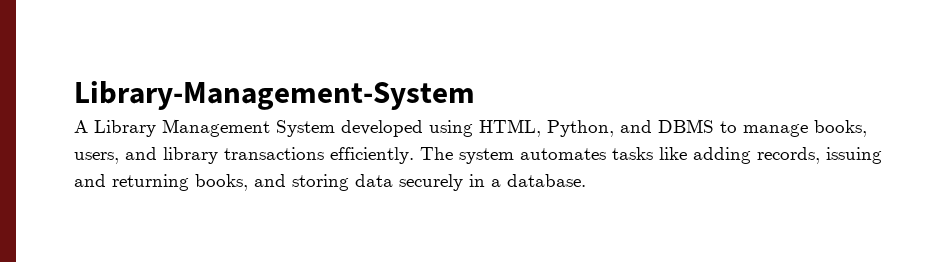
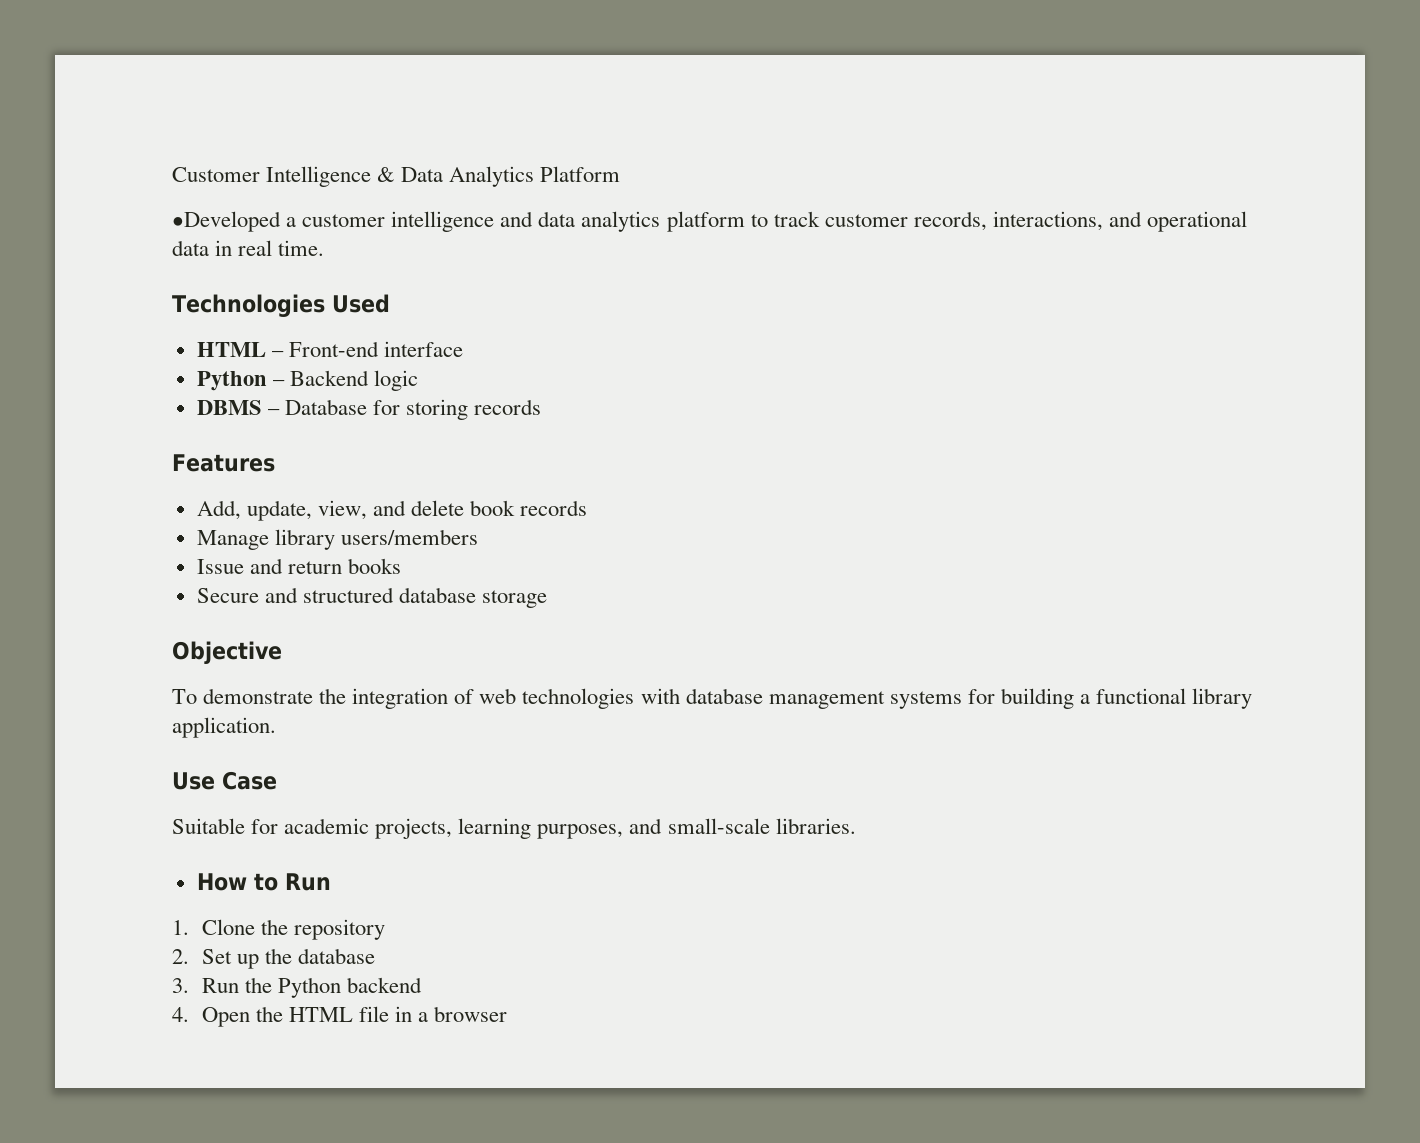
[74,81,475,110] [74,119,867,137] [74,147,882,164] [74,174,463,191] Library-Management-System // A Library Management System developed using HTML, Python, and DBMS to manage books, users, and library transactions efficiently. The system automates tasks like adding records, issuing and returning books, and storing data securely -> [172,166,621,187] [172,211,1248,232] [172,240,325,256] [172,294,390,317] [196,341,463,357] [196,370,418,391] [196,399,542,420] [172,454,275,472] [196,500,588,521] [196,529,478,550] [196,558,401,574] [196,587,548,608] [172,641,282,664] [172,688,1253,709] [172,717,276,738] [172,771,277,790] [172,818,856,839] [196,873,331,891] [172,919,385,940] [172,948,375,969] [172,977,422,998] [172,1006,389,1027] Customer Intelligence & Data Analytics Platform // •Developed a customer intelligence and data analytics platform to track customer records, interactions, and operational data in real time. // Technologies Used // HTML – Front-end interface // Python – Backend logic // DBMS – Database for storing records // Features // Add, update, view, and delete book records // Manage library users/members // Issue and return books // Secure and structured database storage // Objective // To demonstrate the integration of web technologies with database management systems for building a functional library application. // Use Case // Suitable for academic projects, learning purposes, and small-scale libraries. // How to Run // 1. Clone the repository // 2. Set up the database // 3. Run the Python backend // 4. Open the HTML file
[507,174,586,187] database. -> [434,1006,508,1022] browser

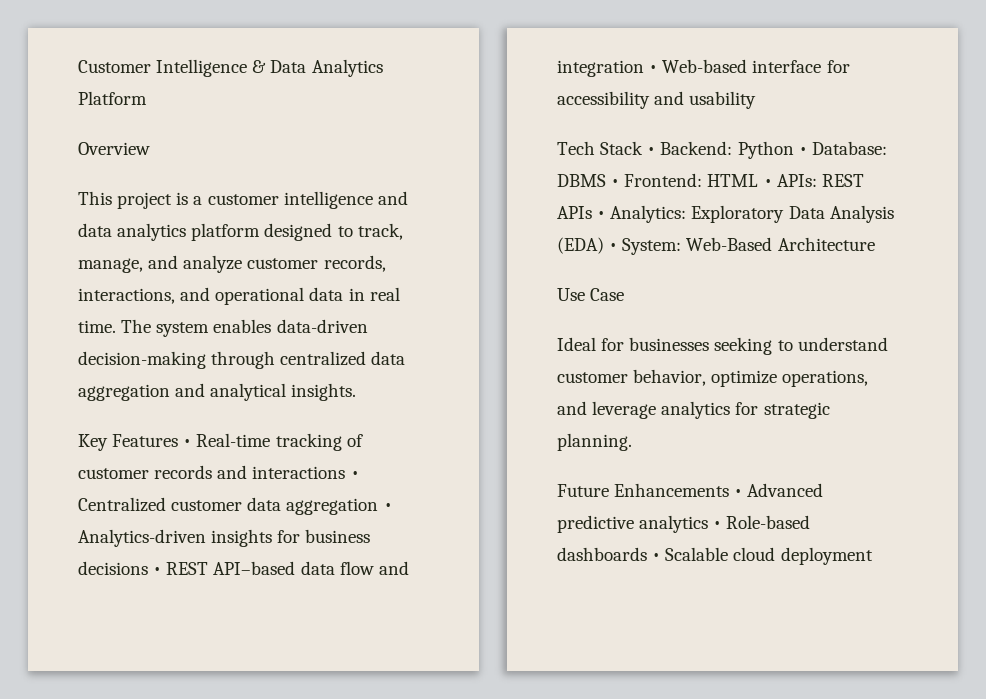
[172,211,281,232] •Developed -> [78,142,150,155] [78,191,189,209] Overview // This project is
[750,211,820,227] to track -> [264,223,403,241] [78,255,243,273] designed to track, manage, and analyze
[172,294,390,317] [196,341,463,357] [196,370,418,391] [196,399,542,420] [172,454,275,472] [196,500,588,521] [196,529,478,550] [196,558,401,574] [196,587,548,608] [172,641,282,664] [172,688,1253,709] [172,717,276,738] [172,771,277,790] [172,818,856,839] [196,873,331,891] [172,919,385,940] [172,948,375,969] [172,977,422,998] [172,1006,508,1027] // Technologies Used // HTML – Front-end interface // Python – Backend logic // DBMS – Database for storing records // Features // Add, update, view, and delete book records // Manage library users/members // Issue and return books // Secure and structured database storage // Objective // To demonstrate the integration of web technologies with database management systems for building a functional library application. // Use Case // Suitable for academic projects, learning purposes, and small-scale libraries. // How to Run // 1. Clone the repository // 2. Set up the database // 3. Run the Python backend // 4. Open the HTML file in a browser -> [121,319,368,337] [78,351,406,369] [78,383,357,401] [78,433,363,451] [78,465,359,479] [78,497,392,515] [78,529,371,547] [78,561,409,575] [557,59,850,77] [557,91,757,109] [557,141,887,159] [557,173,864,187] [557,205,894,223] [557,237,875,255] [557,288,625,301] [557,337,888,355] [557,369,869,387] [557,401,830,419] [557,433,632,451] [557,483,824,497] [557,515,811,533] [557,547,873,565] The system enables data-driven decision-making through centralized data aggregation and analytical insights. // Key Features • Real-time tracking of customer records and interactions • Centralized customer data aggregation • Analytics-driven insights for business decisions • REST API–based data flow and integration • Web-based interface for accessibility and usability // Tech Stack • Backend: Python • Database: DBMS • Frontend: HTML • APIs: REST APIs • Analytics: Exploratory Data Analysis (EDA) • System: Web-Based Architecture // Use Case // Ideal for businesses seeking to understand customer behavior, optimize operations, and leverage analytics for strategic planning. // Future Enhancements • Advanced predictive analytics • Role-based dashboards • Scalable cloud deployment

